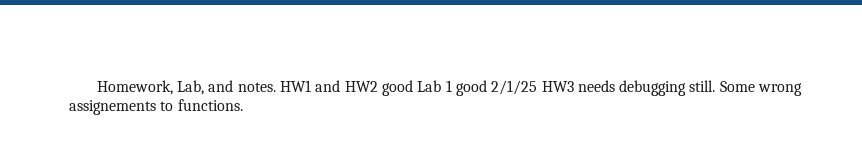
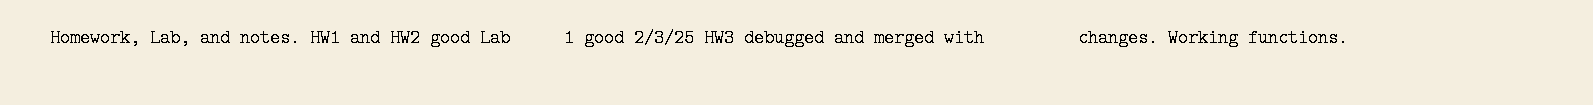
[491,80,803,96] [69,100,174,115] 2/1/25 HW3 needs debugging still. Some wrong assignements to -> [634,29,1238,47] 2/3/25 HW3 debugged and merged with changes. Working

